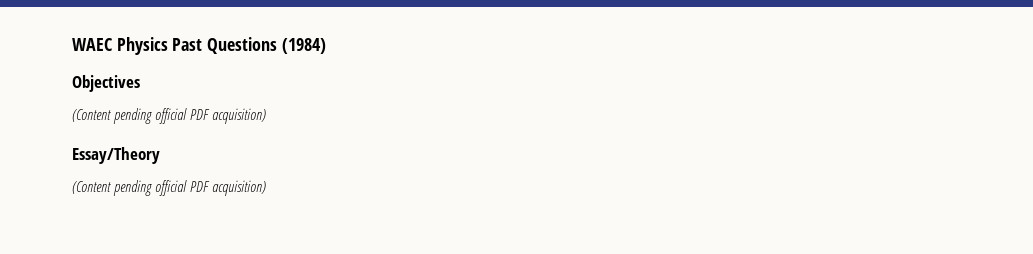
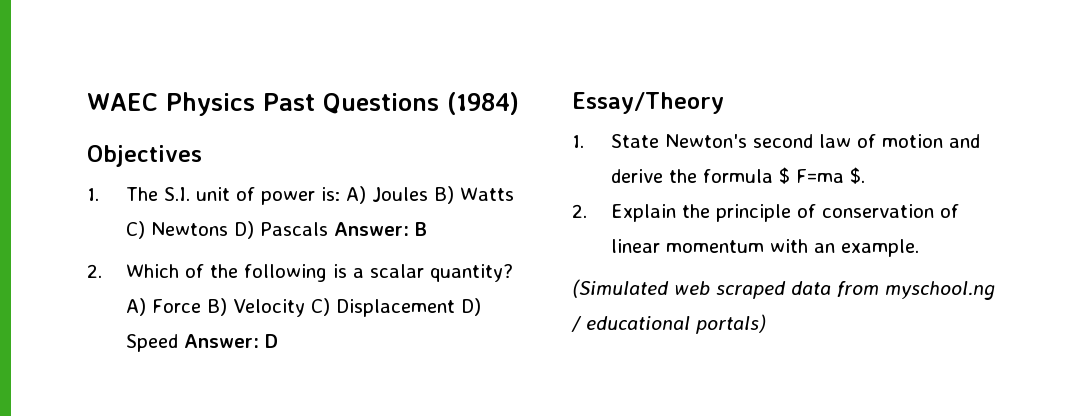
[72,108,267,124] [72,147,160,164] [72,180,267,196] (Content pending official PDF acquisition) // Essay/Theory // (Content pending official PDF acquisition) -> [87,186,515,205] [126,221,428,239] [87,264,514,282] [126,298,482,317] [126,334,279,352] [572,92,724,114] [572,134,981,148] [611,167,866,184] [572,204,960,222] [611,239,920,257] [572,279,995,300] [571,314,766,334] 1. The S.I. unit of power is: A) Joules B) Watts C) Newtons D) Pascals Answer: B // 2. Which of the following is a scalar quantity? A) Force B) Velocity C) Displacement D) Speed Answer: D // Essay/Theory // 1. State Newton's second law of motion and derive the formula $ F=ma $. // 2. Explain the principle of conservation of linear momentum with an example. // (Simulated web scraped data from myschool.ng / educational portals)

